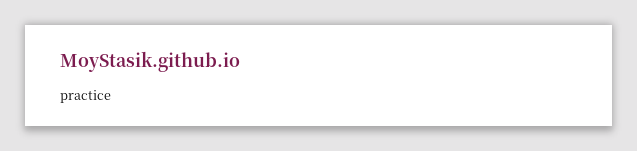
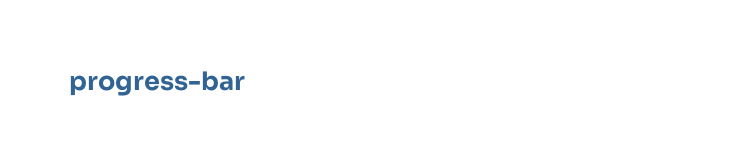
[60,51,240,72] [60,90,111,103] MoyStasik.github.io // practice -> [69,71,245,96] progress-bar

